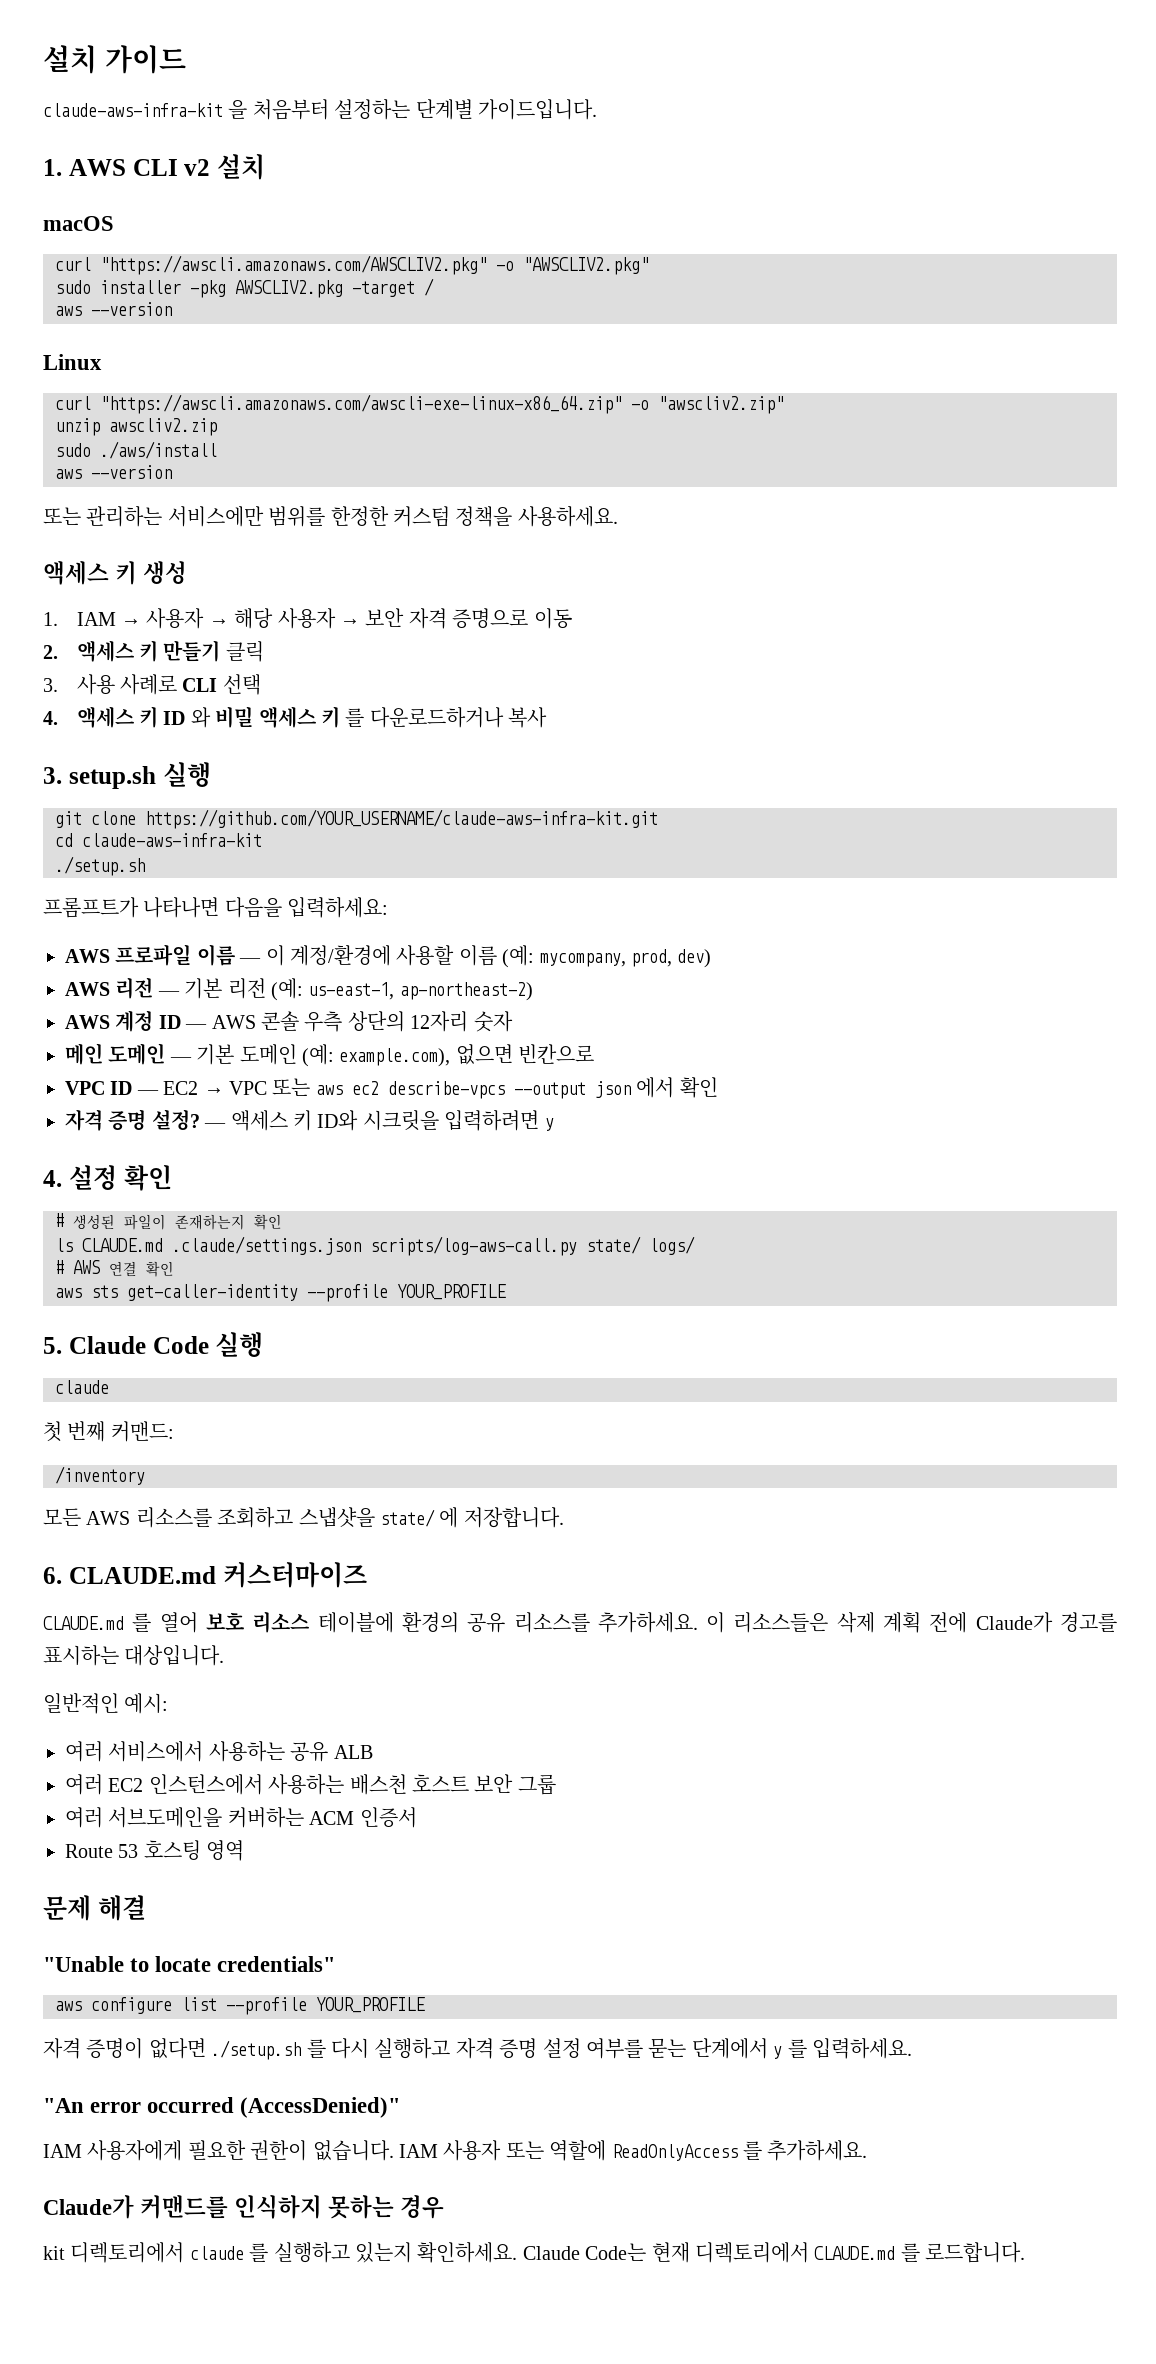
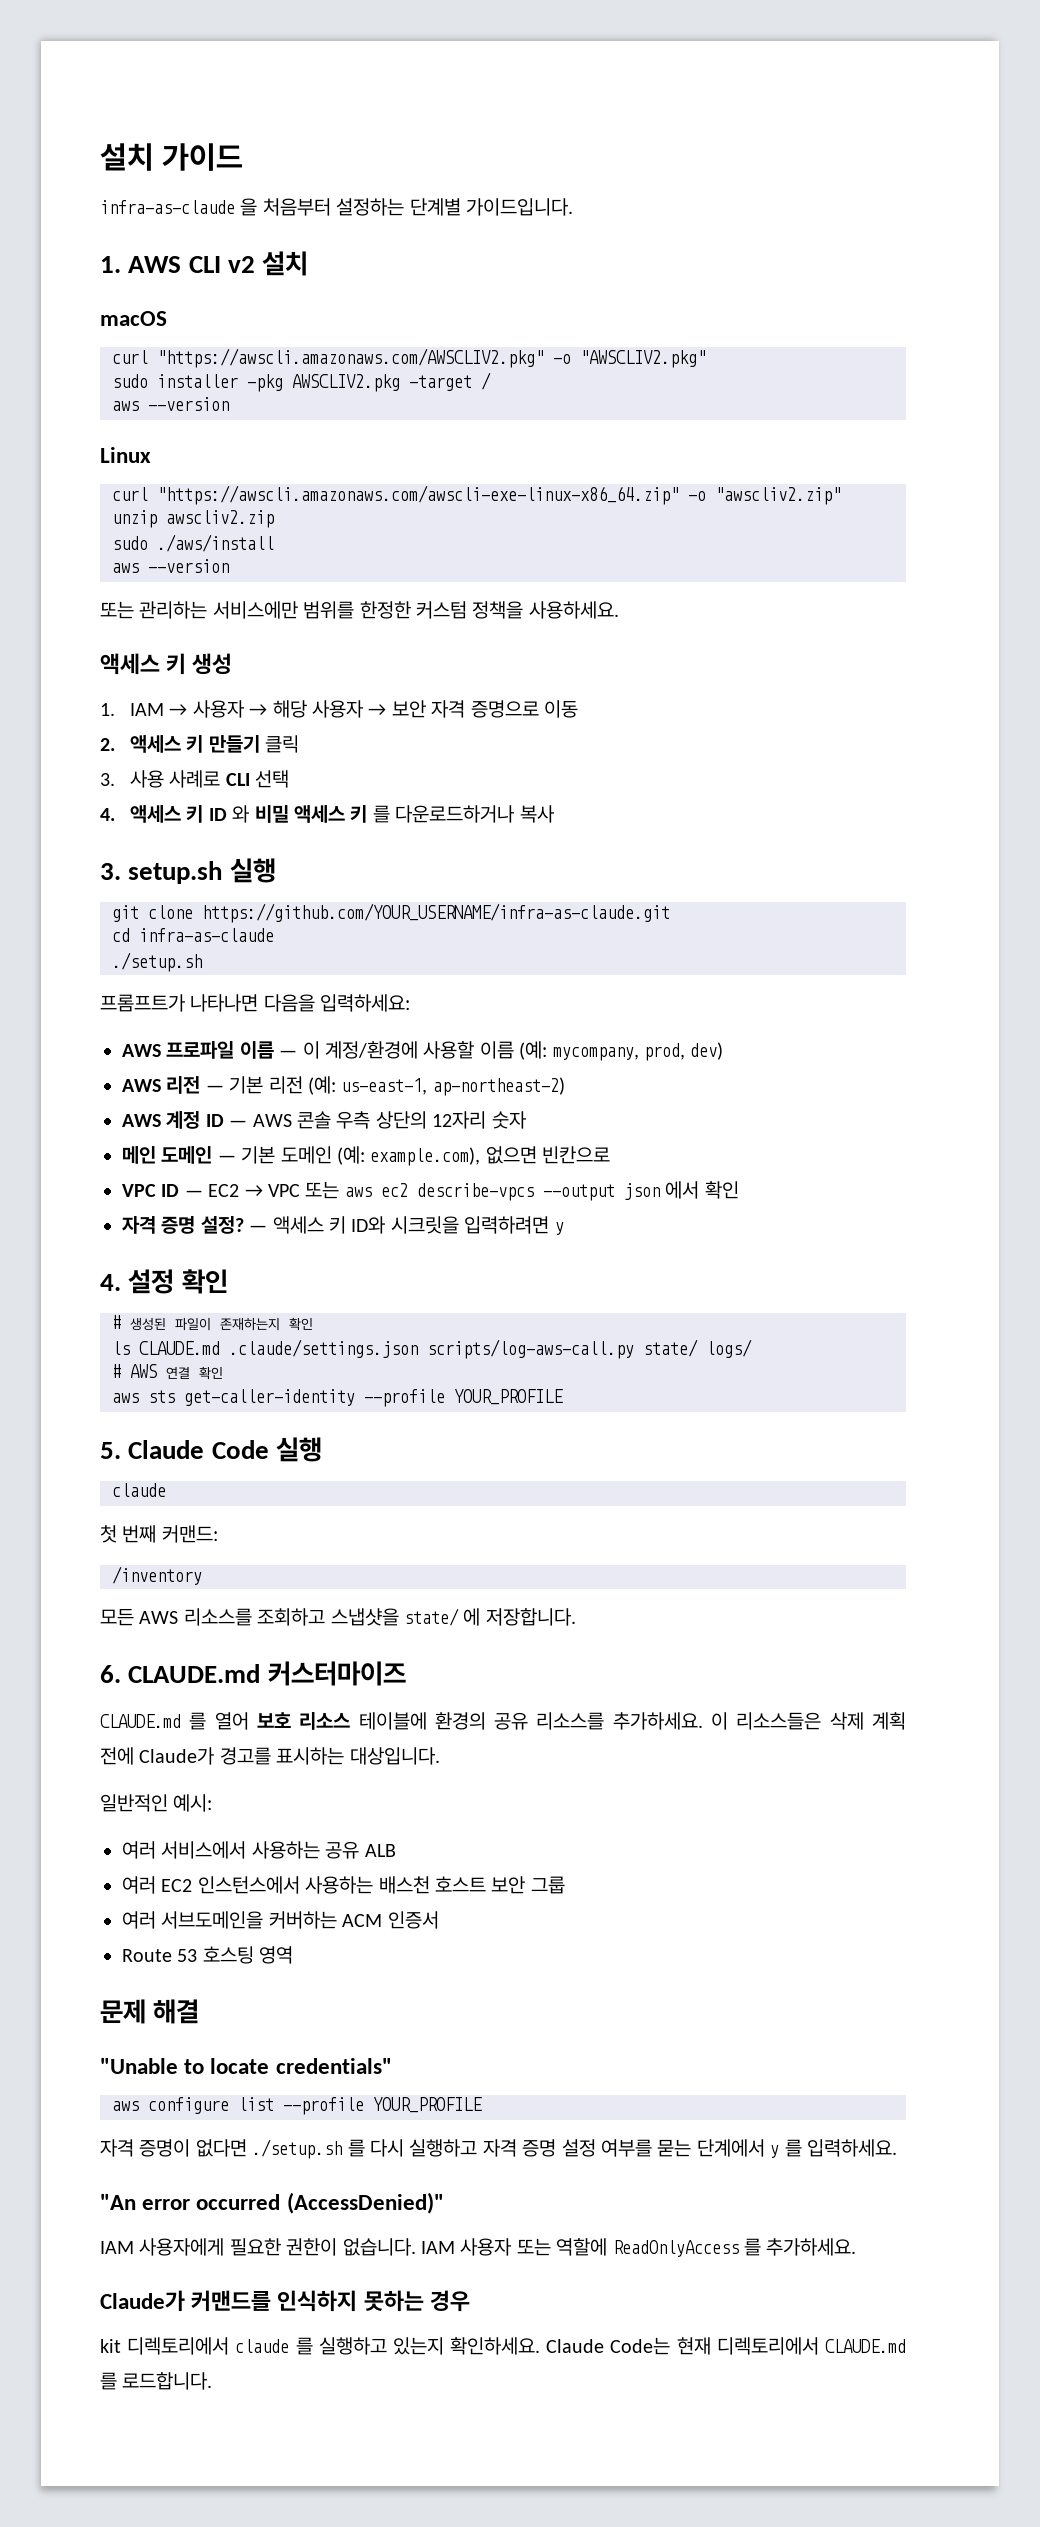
[43,103,223,117] claude-aws-infra-kit -> [100,200,235,214] infra-as-claude
[145,809,658,829] https://github.com/YOUR_USERNAME/claude-aws-infra-kit.git -> [202,903,670,923] https://github.com/YOUR_USERNAME/infra-as-claude.git
[82,833,262,847] claude-aws-infra-kit -> [139,928,274,942] infra-as-claude

